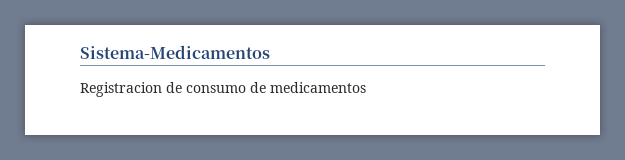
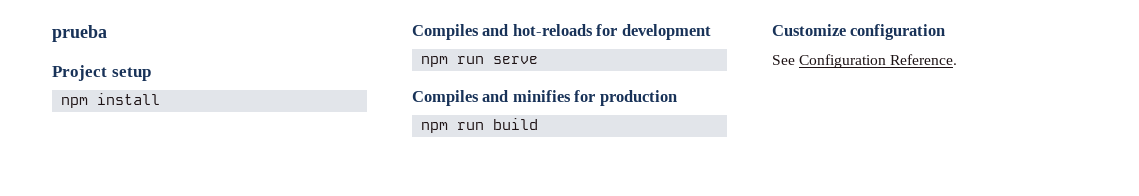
[80,45,270,59] [80,82,366,97] Sistema-Medicamentos // Registracion de consumo de medicamentos -> [52,25,107,42] [52,65,151,81] [61,93,161,108] [412,24,711,40] [421,56,539,67] [412,90,677,106] [421,118,539,133] [772,24,946,40] [772,54,958,68] prueba // Project setup // npm install // Compiles and hot-reloads for development // npm run serve // Compiles and minifies for production // npm run build // Customize configuration // See Configuration Reference.

